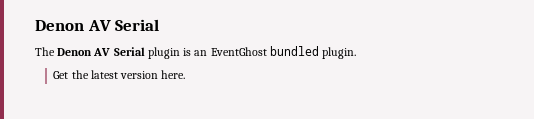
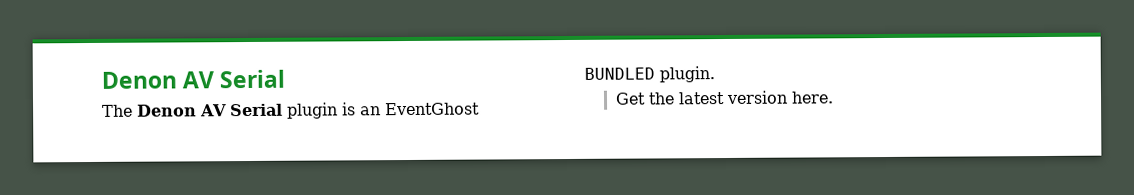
[269,46,319,56] bundled -> [584,67,655,80] BUNDLED

